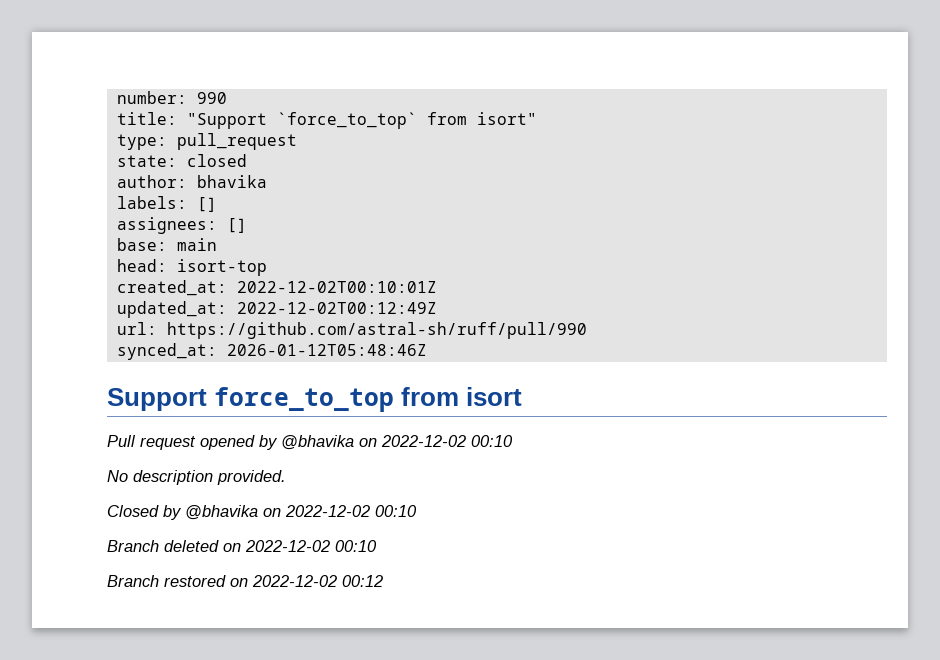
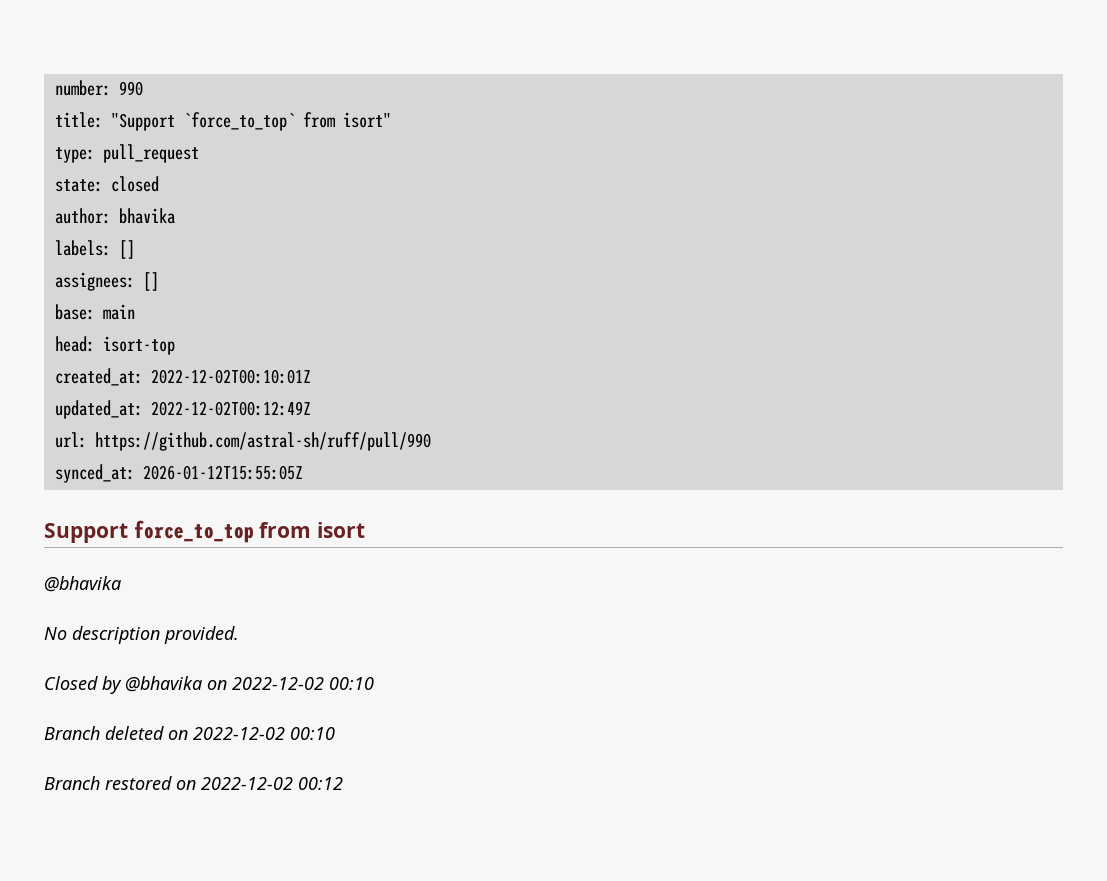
[226,344,427,356] 2026-01-12T05:48:46Z -> [142,465,303,480] 2026-01-12T15:55:05Z
[107,435,513,450] Pull request opened by @bhavika on 2022-12-02 00:10 -> [44,576,121,592] @bhavika

